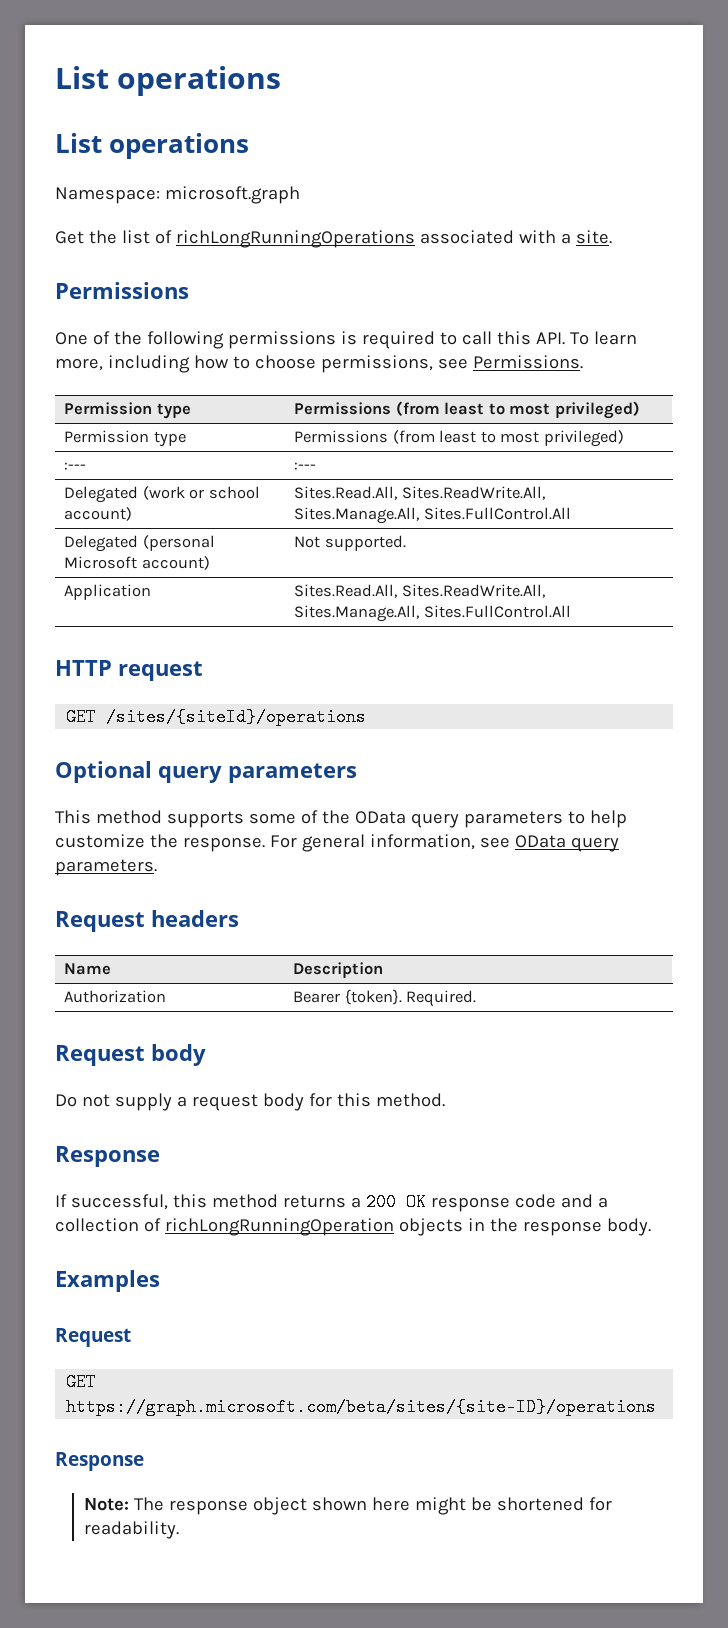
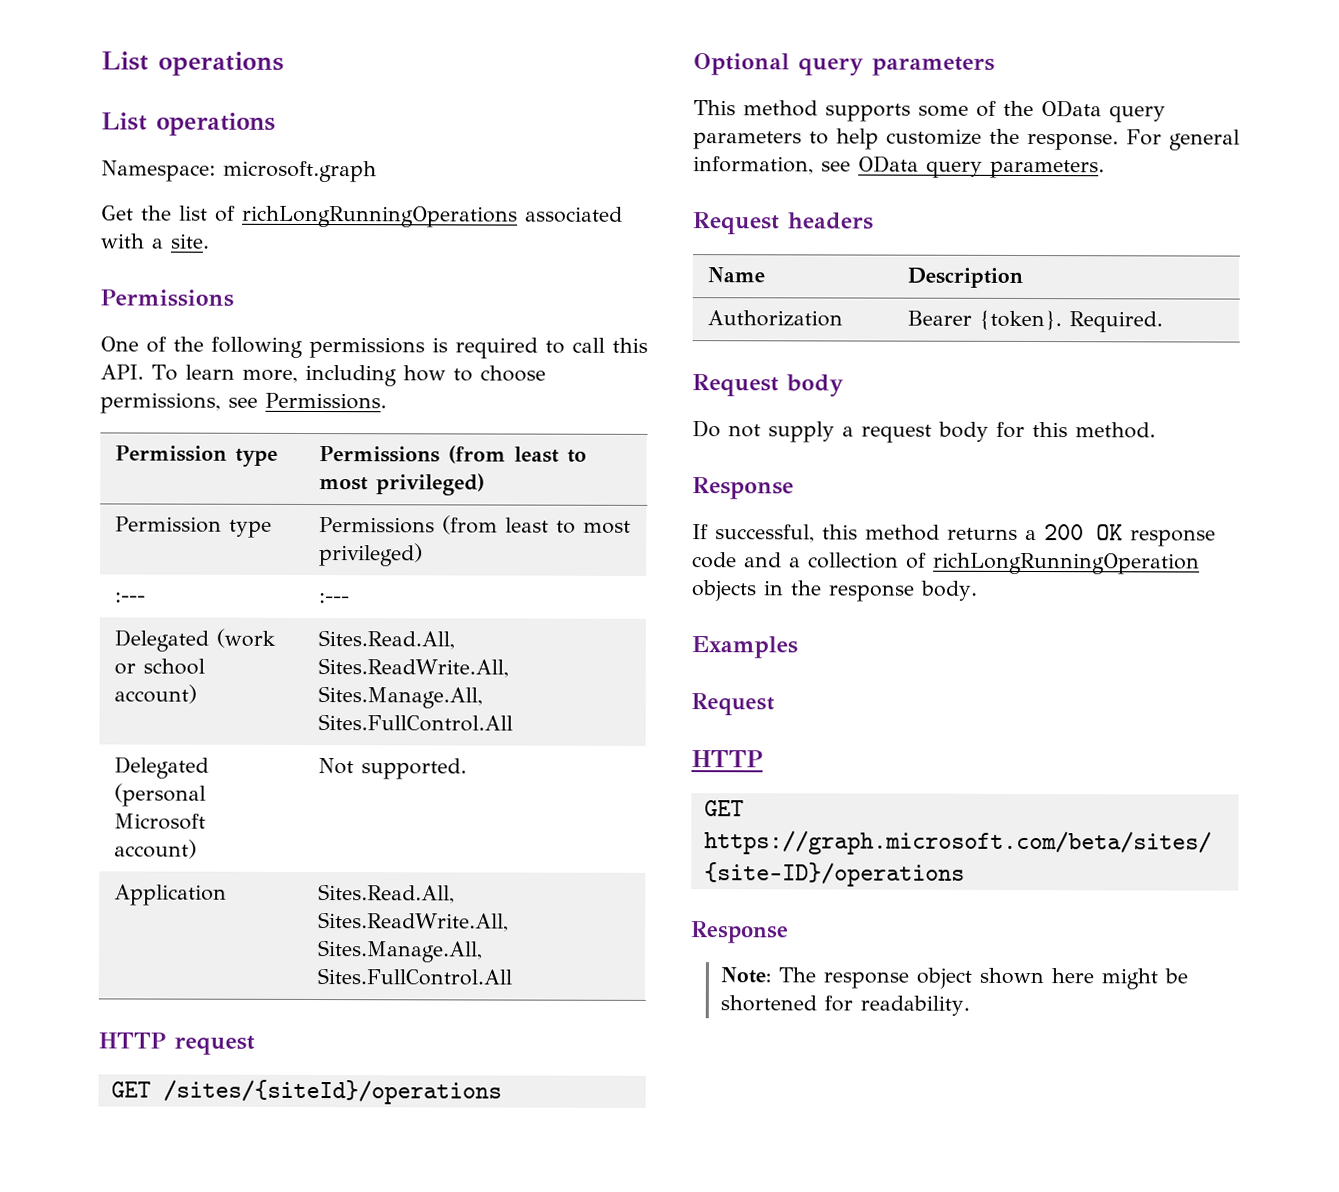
(131, 1337) none -> [691,750,763,768] // HTTP

